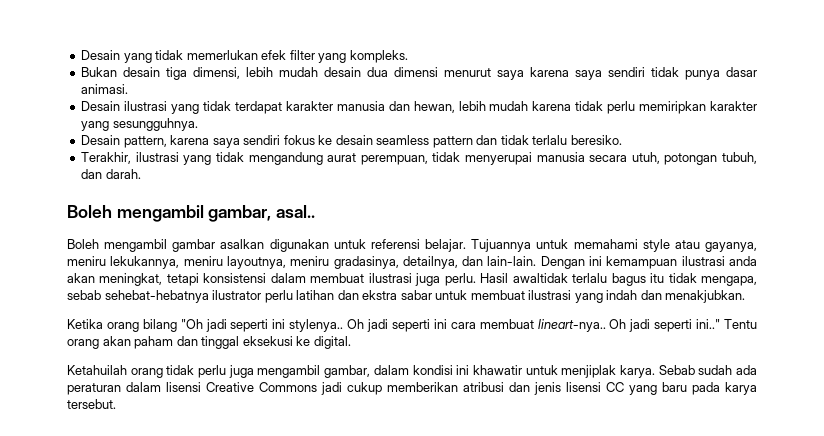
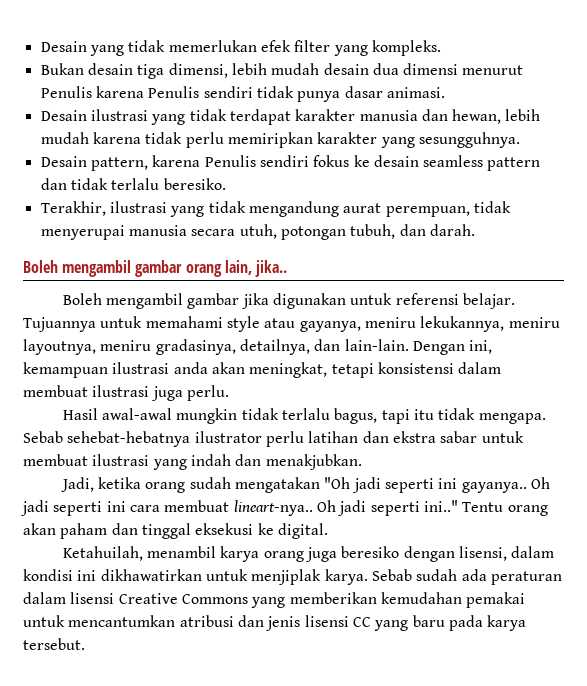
[497,67,603,80] saya karena saya -> [40,86,200,98] Penulis karena Penulis
[212,138,240,148] saya -> [204,155,256,167] Penulis
[208,205,316,222] [67,239,265,252] gambar, asal.. // Boleh mengambil gambar asalkan -> [135,260,287,277] [62,293,269,309] gambar orang lain, jika.. // Boleh mengambil gambar jika
[589,256,603,266] ini -> [469,340,493,354] ini,
[480,273,758,286] [67,290,101,300] Hasil awaltidak terlalu bagus itu tidak mengapa, sebab -> [62,408,546,424] [23,431,63,443] // Hasil awal-awal mungkin tidak terlalu bagus, tapi itu tidak mengapa. Sebab
[67,319,177,332] Ketika orang bilang -> [60,477,321,493] Jadi, ketika orang sudah mengatakan
[289,319,344,332] stylenya.. -> [461,482,527,493] gayanya..
[67,365,371,378] Ketahuilah orang tidak perlu juga mengambil gambar, -> [62,546,508,562] Ketahuilah, menambil karya orang juga beresiko dengan lisensi,
[472,365,522,375] khawatir -> [100,569,202,581] dikhawatirkan
[321,382,458,395] jadi cukup memberikan -> [251,592,526,608] [23,615,176,627] yang memberikan kemudahan pemakai untuk mencantumkan

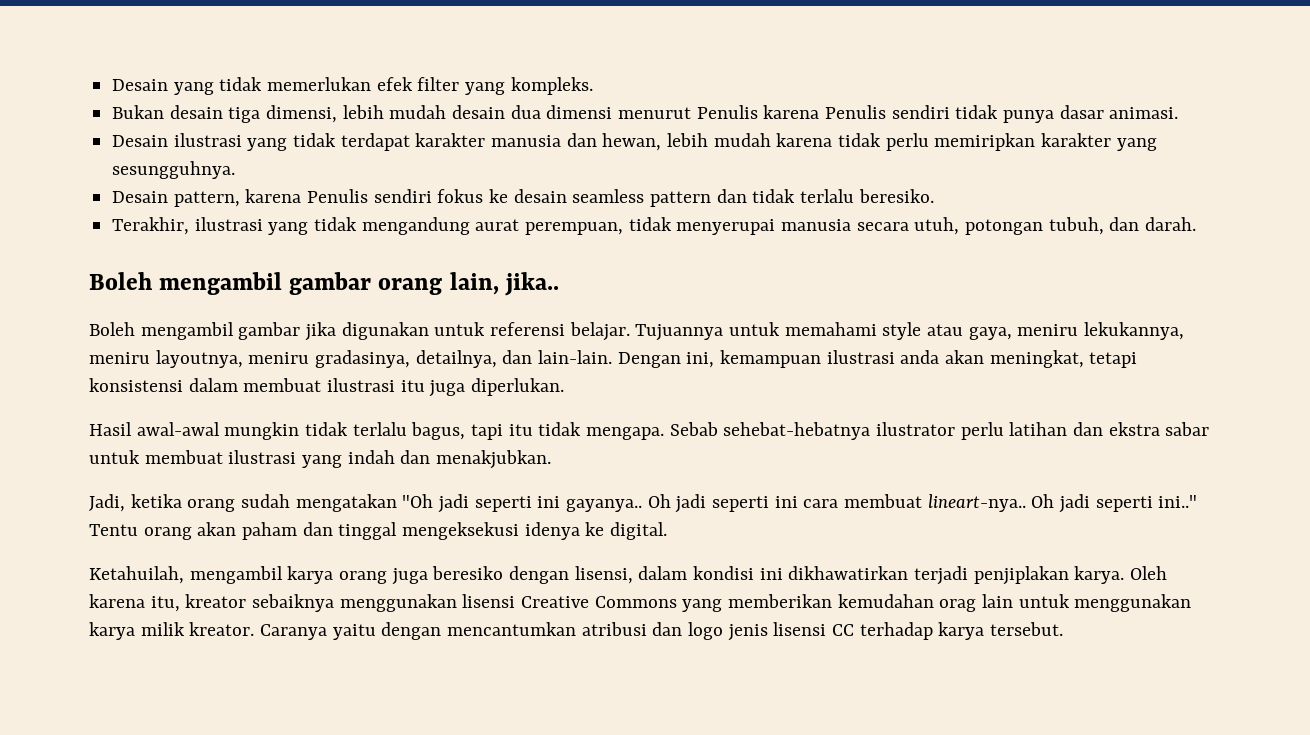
[299,321,361,332] gayanya, -> [968,327,1012,340] gaya,
[151,385,229,401] juga perlu. -> [400,378,565,397] itu juga diperlukan.
[195,523,254,535] eksekusi -> [402,522,580,540] mengeksekusi idenya
[147,546,217,558] menambil -> [189,566,283,584] mengambil
[205,569,562,585] [23,592,66,604] untuk menjiplak karya. Sebab sudah ada peraturan dalam -> [914,566,1168,585] [89,594,457,612] terjadi penjiplakan karya. Oleh karena itu, kreator sebaiknya menggunakan
[466,592,526,608] [23,615,65,627] pemakai untuk -> [939,594,1192,612] [89,622,442,640] orag lain untuk menggunakan karya milik kreator. Caranya yaitu dengan
(264, 621) none -> [688,622,724,640] logo
[374,615,483,631] yang baru pada -> [859,622,933,640] terhadap

